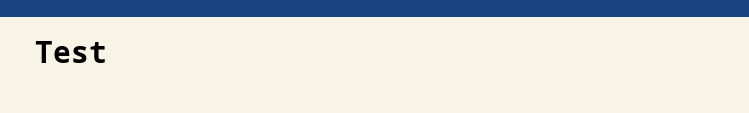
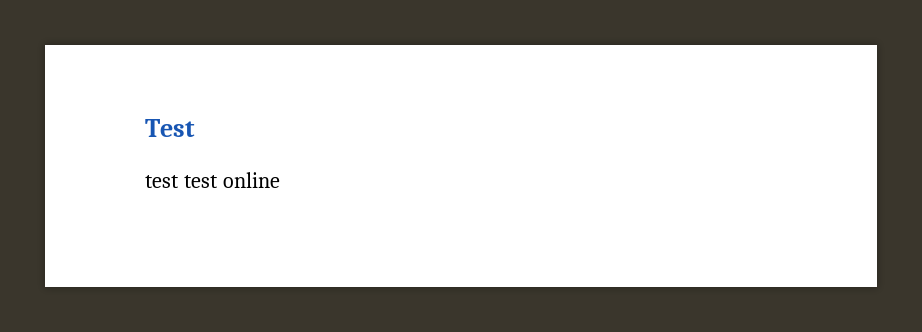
(107, 52) none -> [145,172,280,188] // test test online

